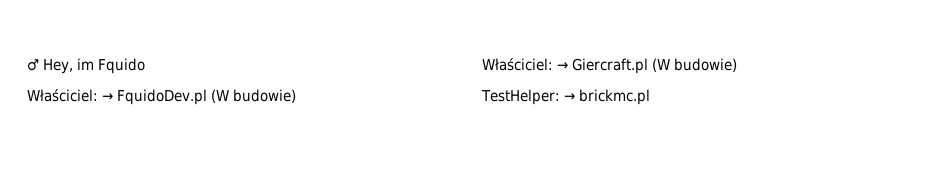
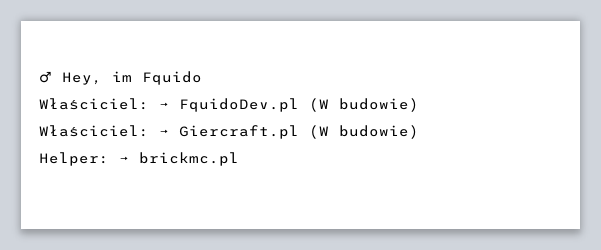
[481,89,560,105] TestHelper: -> [39,152,109,166] Helper:

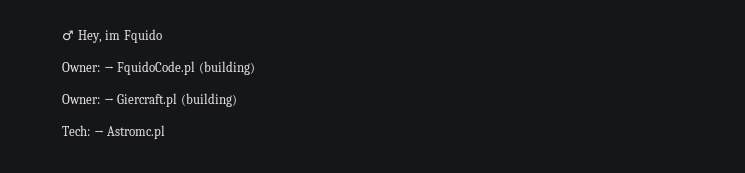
[39,98,419,112] [39,125,419,139] [39,152,239,166] Właściciel: → FquidoDev.pl (W budowie) // Właściciel: → Giercraft.pl (W budowie) // Helper: → brickmc.pl -> [62,61,255,75] [62,93,237,107] [62,125,166,139] Owner: → FquidoCode.pl (building) // Owner: → Giercraft.pl (building) // Tech: → Astromc.pl

